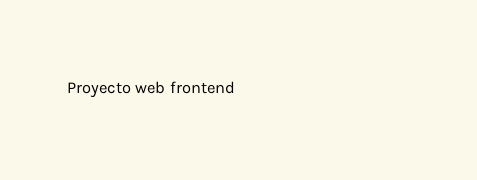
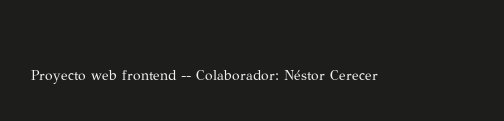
(235, 87) none -> [181,70,378,81] -- Colaborador: Néstor Cerecer

